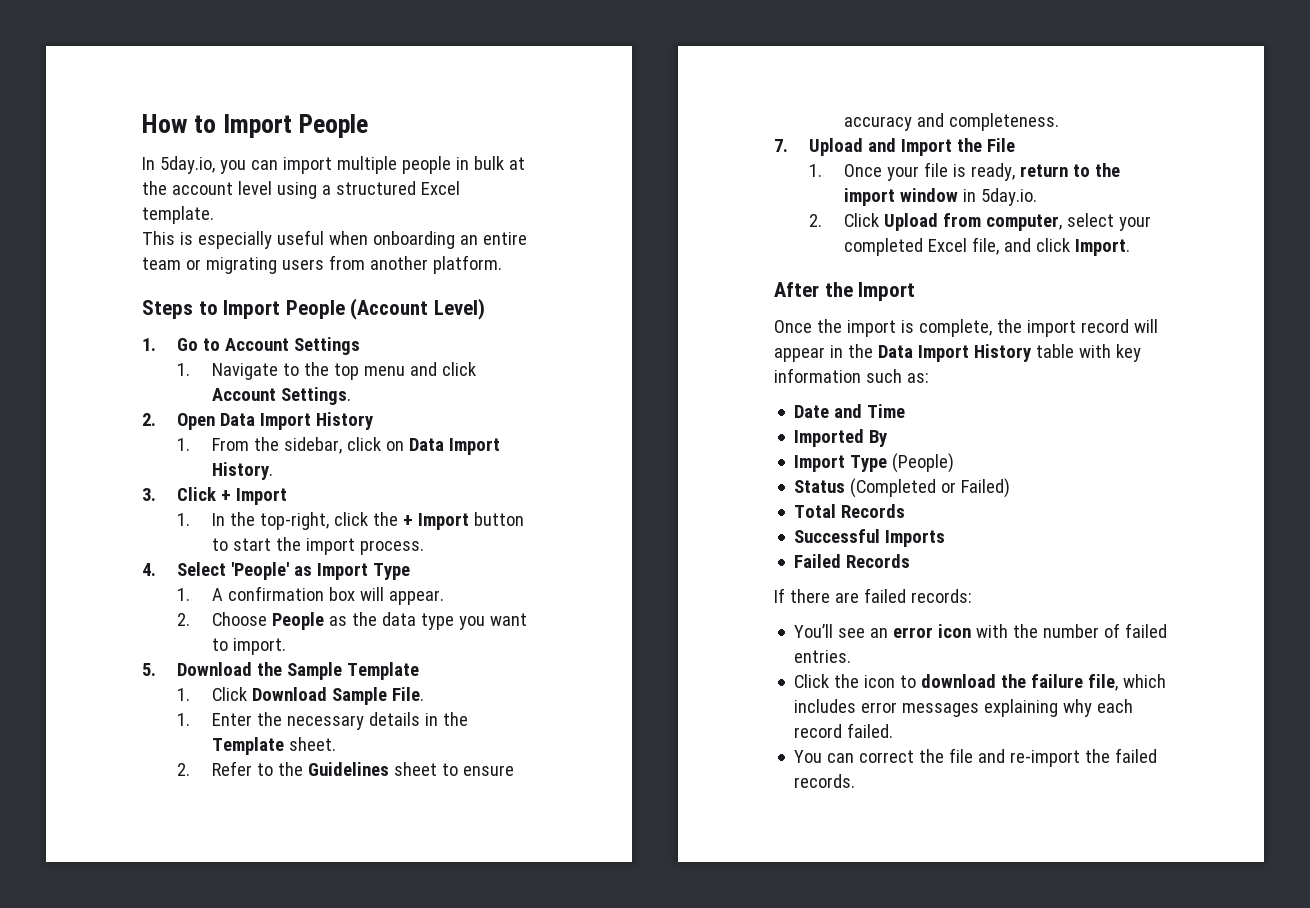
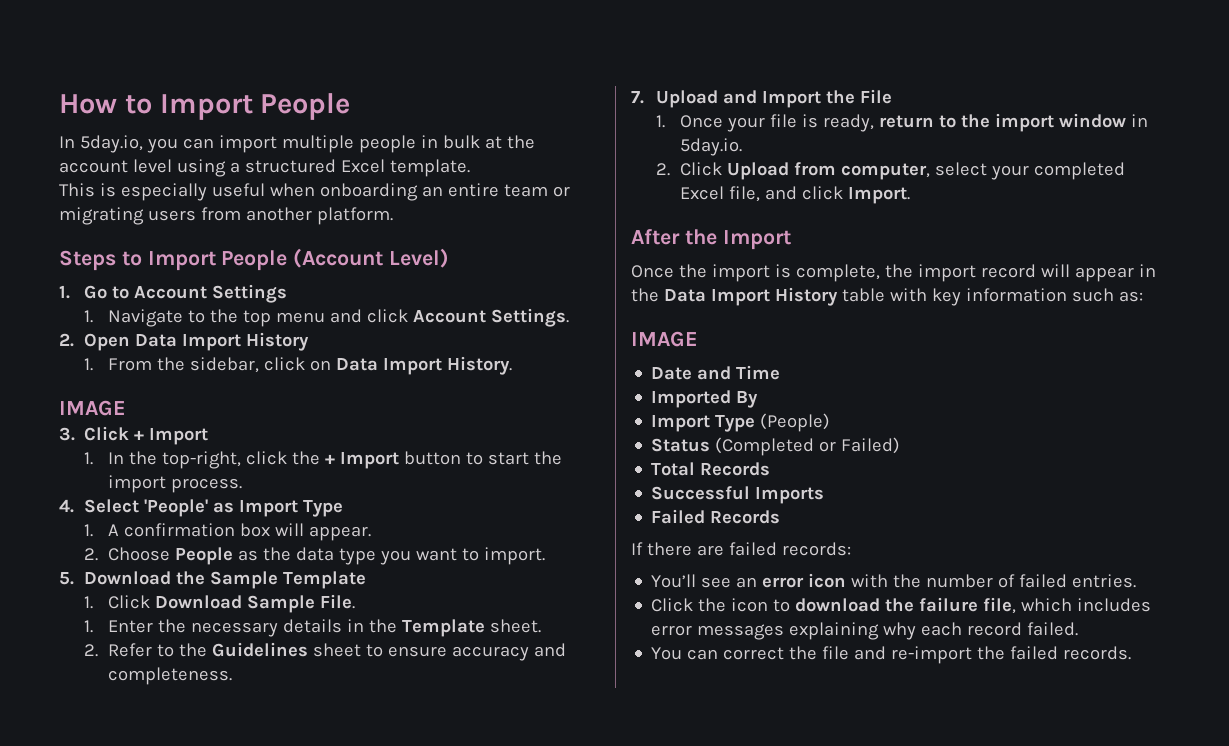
(273, 471) none -> [59,400,126,416] // IMAGE
(929, 378) none -> [631,331,698,347] // IMAGE

